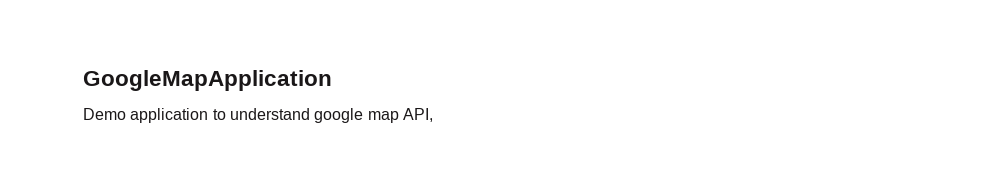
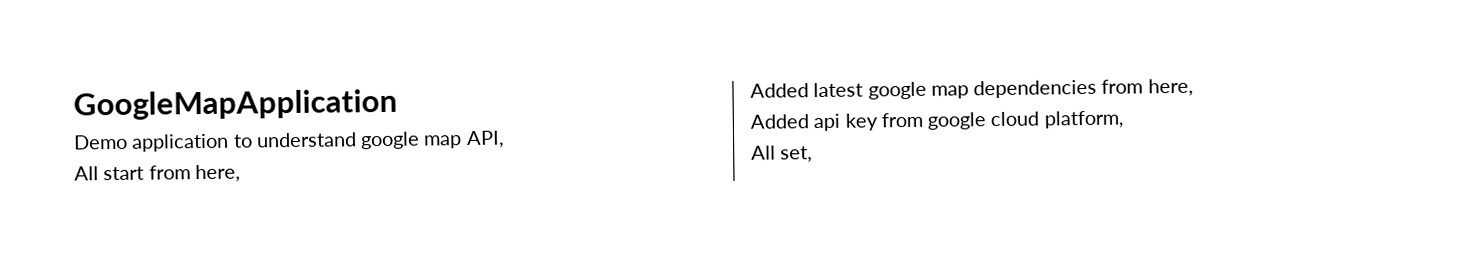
(433, 115) none -> [74,164,241,183] [750,78,1194,100] [750,110,1124,132] [751,145,814,163] // All start from here, // Added latest google map dependencies from here, // Added api key from google cloud platform, // All set,

